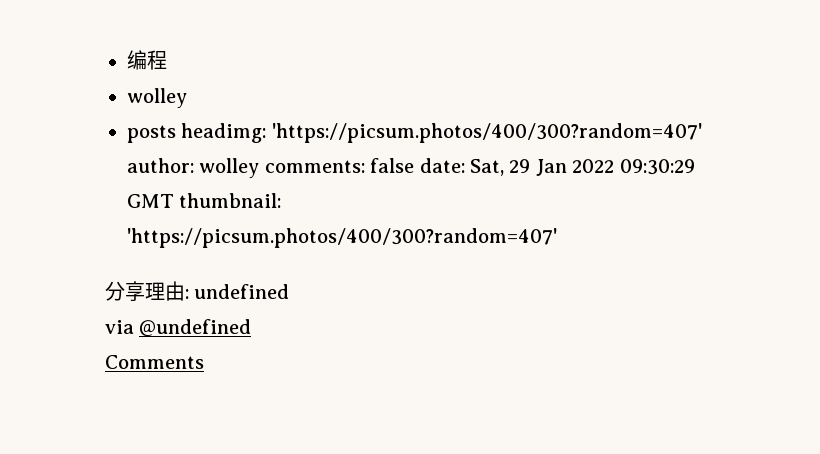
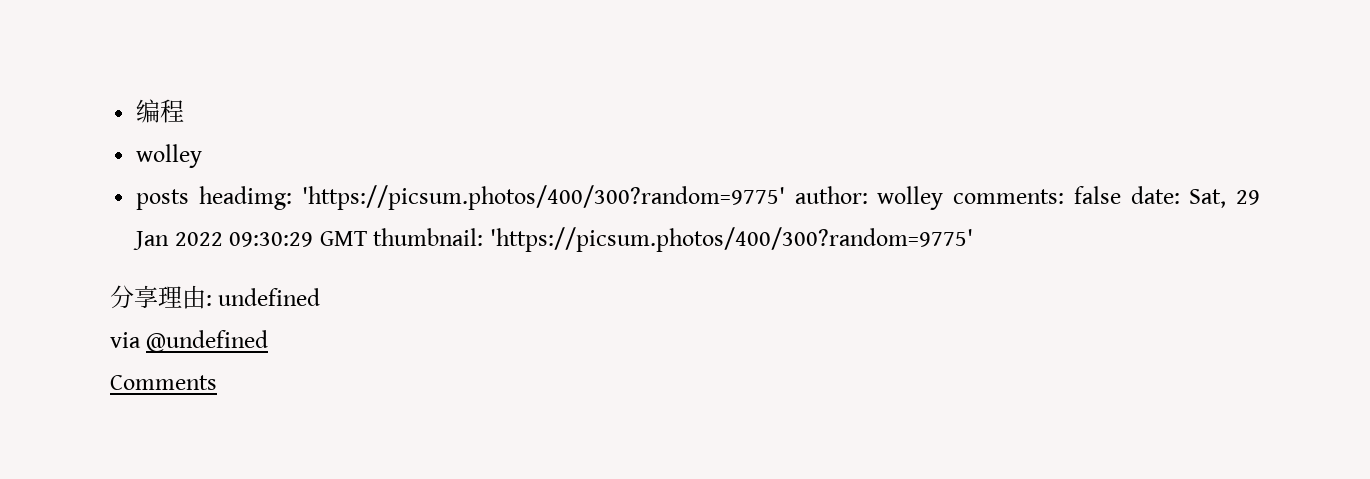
[271,123,702,143] 'https://picsum.photos/400/300?random=407' -> [301,185,785,210] 'https://picsum.photos/400/300?random=9775'
[127,228,557,248] 'https://picsum.photos/400/300?random=407' -> [489,227,973,252] 'https://picsum.photos/400/300?random=9775'

